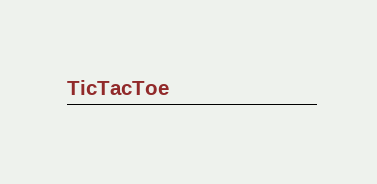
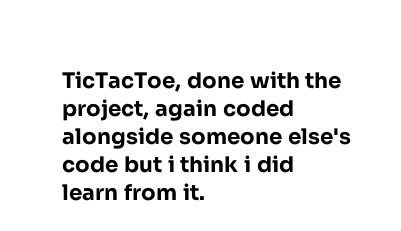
[67,80,169,95] TicTacToe -> [62,71,342,92] [62,99,294,121] [62,127,351,149] [62,155,295,173] [62,183,205,201] TicTacToe, done with the project, again coded alongside someone else's code but i think i did learn from it.

